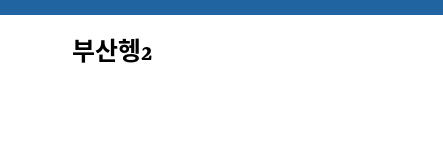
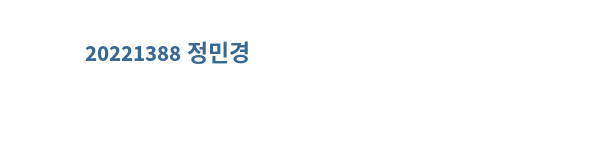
[72,38,152,63] 부산헹2 -> [85,41,251,64] 20221388 정민경

